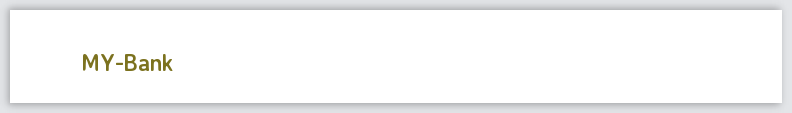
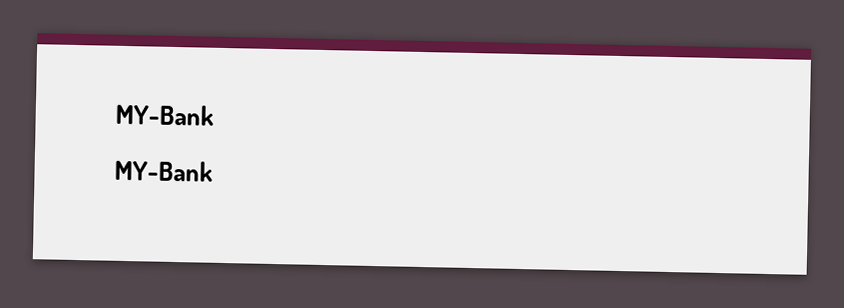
[81,54,173,71] MY-Bank -> [115,103,214,126] [114,159,213,182] MY-Bank // MY-Bank

